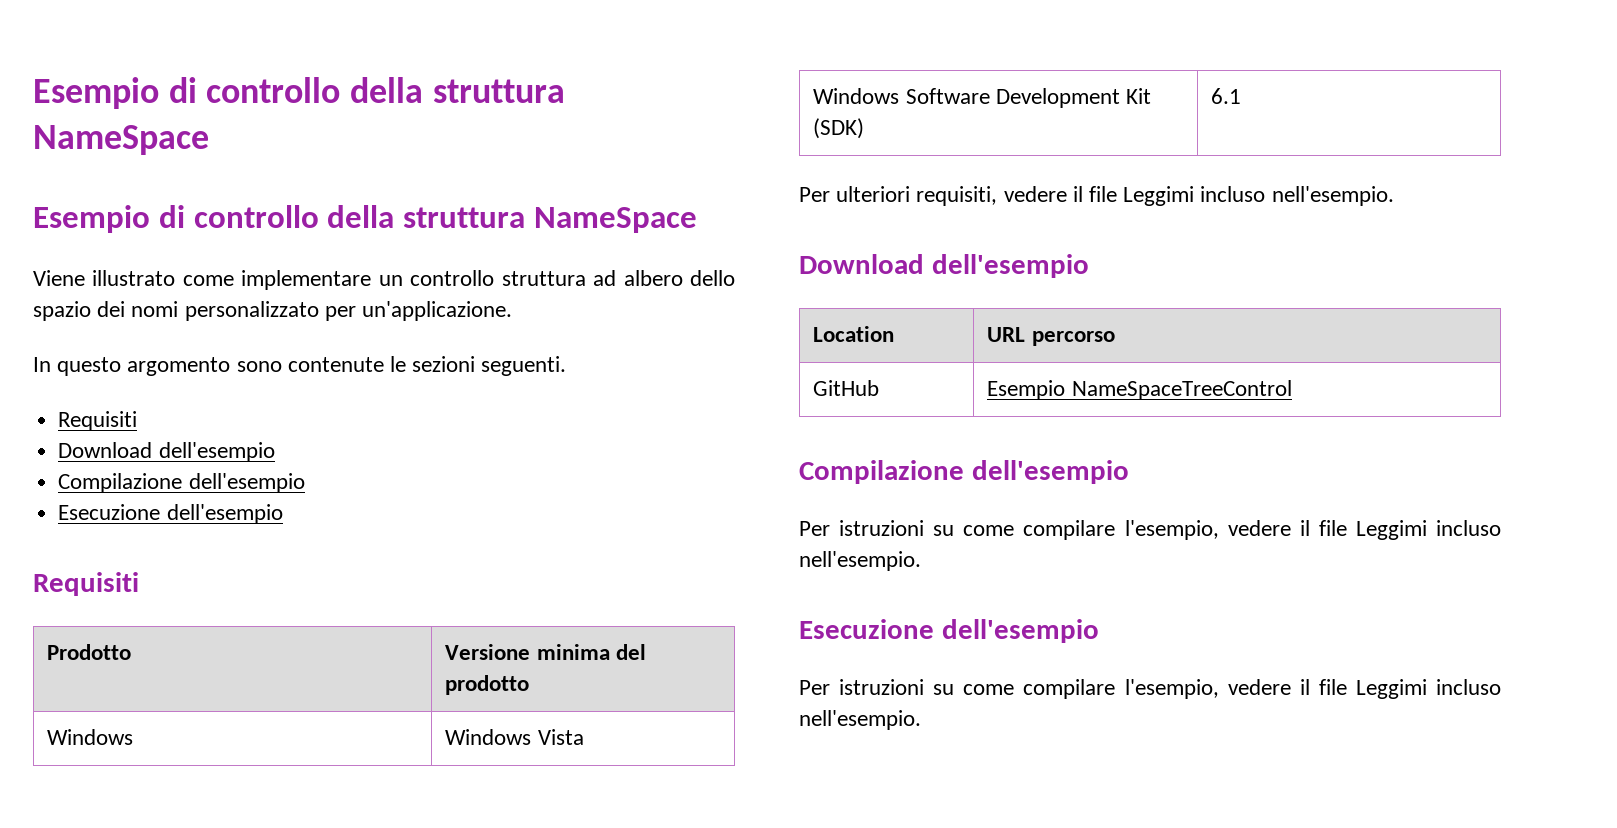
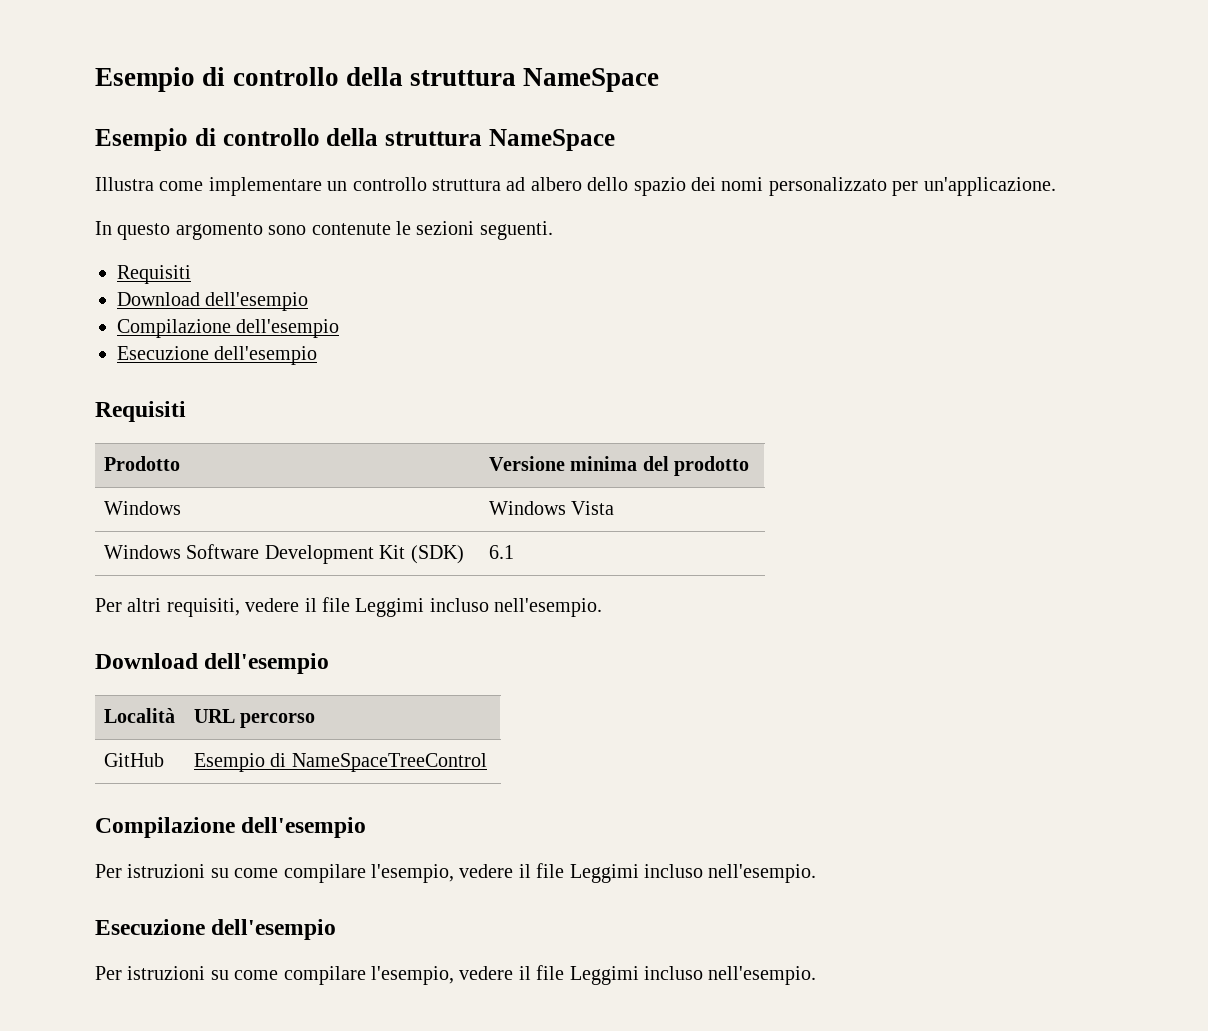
[33,270,176,286] Viene illustrato -> [95,177,154,191] Illustra
[836,186,911,202] ulteriori -> [127,598,162,612] altri
[813,326,895,342] Location -> [104,708,176,723] Località
(1066, 390) none -> [270,753,287,767] di

